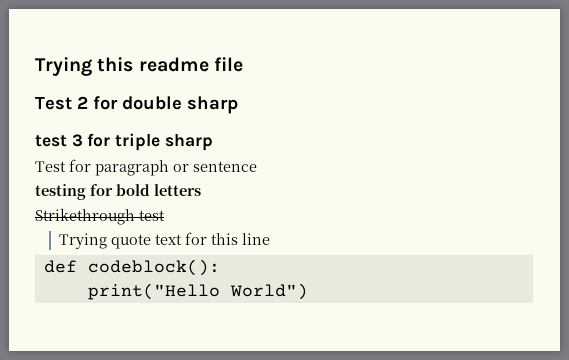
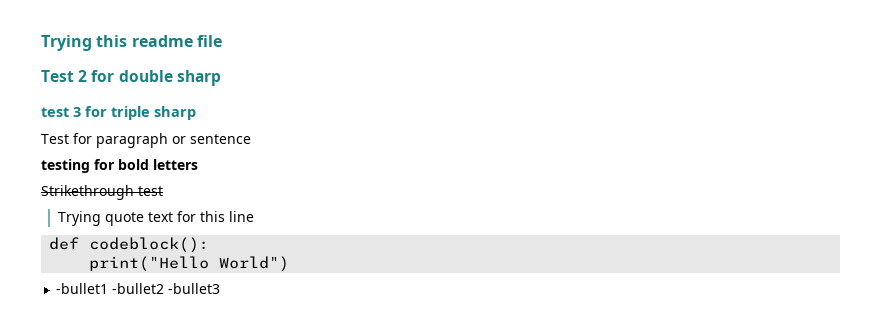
(308, 291) none -> [56,283,221,294] // -bullet1 -bullet2 -bullet3

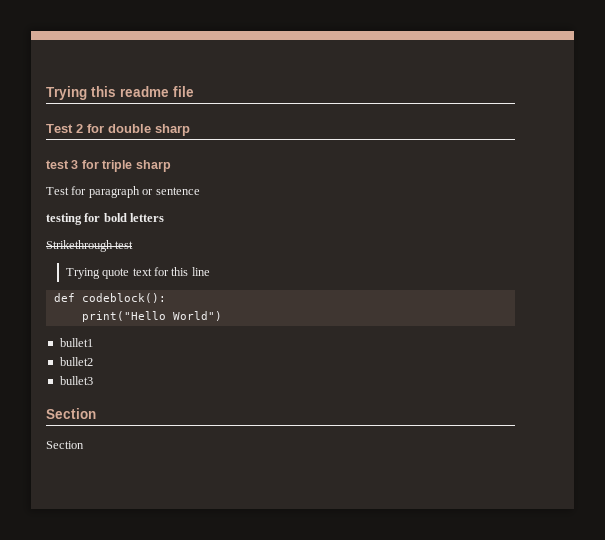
[56,283,221,294] -bullet1 -bullet2 -bullet3 -> [59,338,93,347] [59,357,93,366] [59,376,93,385] [46,408,96,419] [46,441,84,449] bullet1 // bullet2 // bullet3 // Section // Section

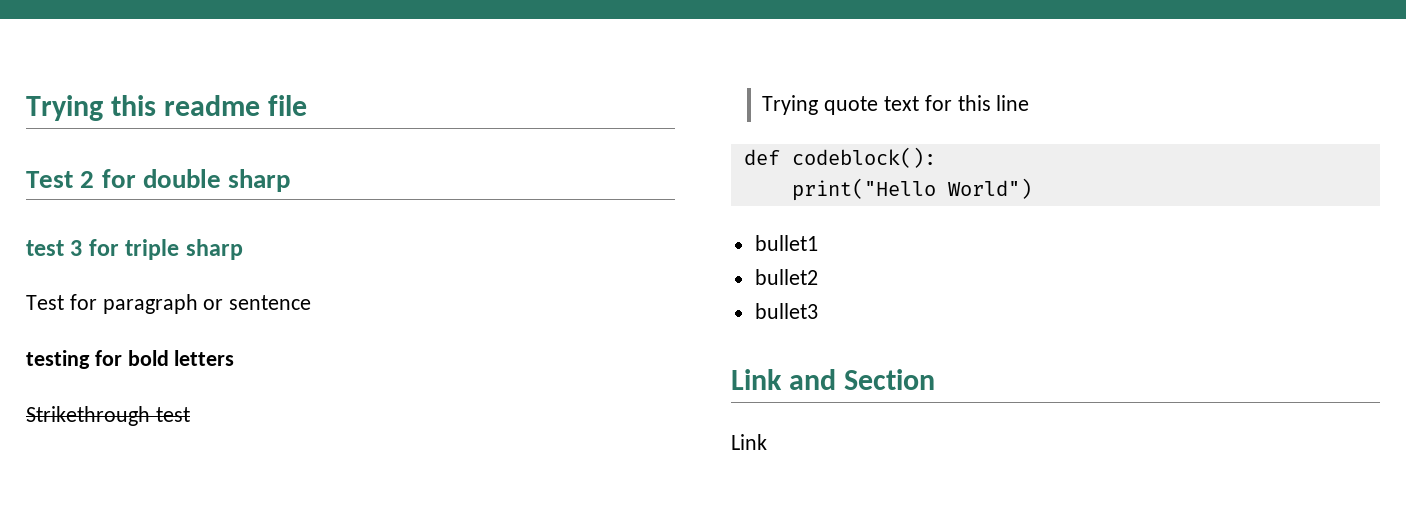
(93, 380) none -> [731,369,837,390] Link and
[46,441,84,449] Section -> [731,434,767,450] Link

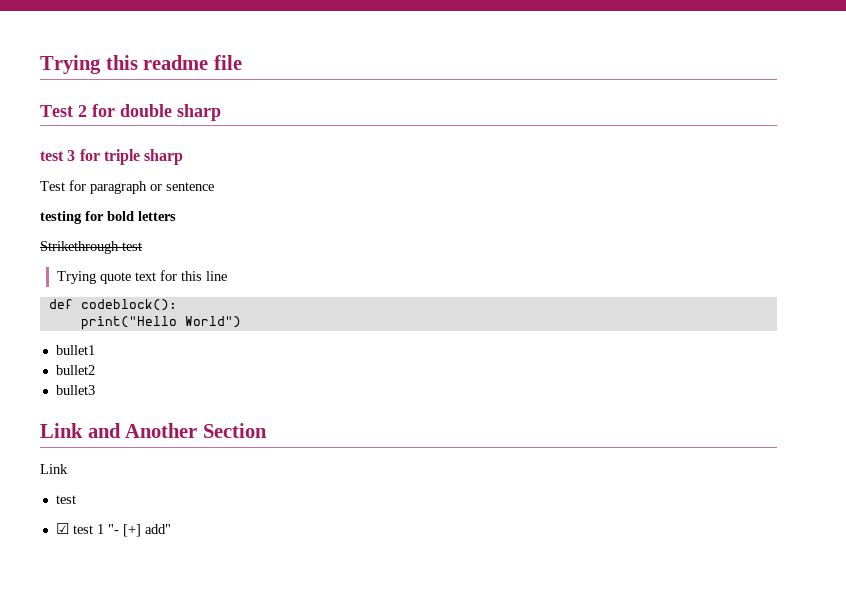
(837, 379) none -> [125,423,198,438] Another
(767, 442) none -> [55,495,76,504] [55,523,171,537] // test // ☑ test 1 "- [+] add"

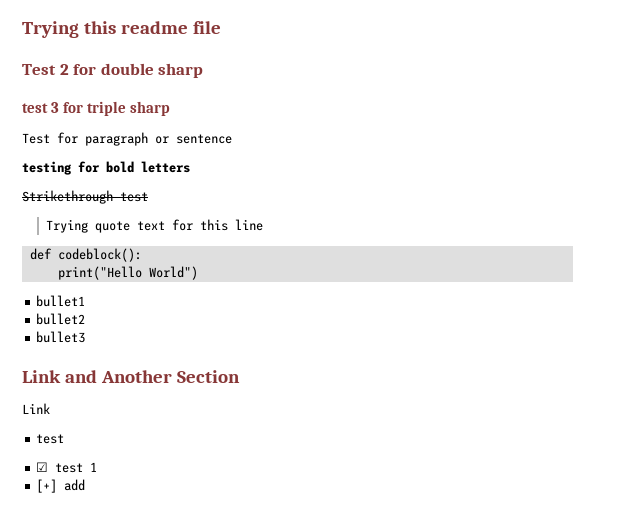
[107,524,171,537] "- [+] add" -> [36,479,86,493] // [+] add

